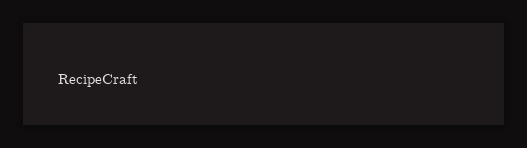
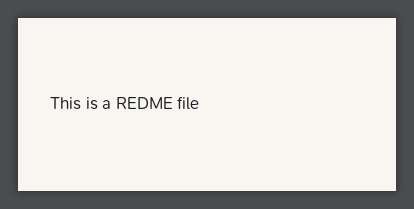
[58,74,138,87] RecipeCraft -> [50,96,200,110] This is a REDME file

